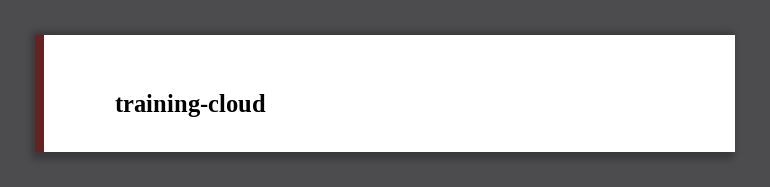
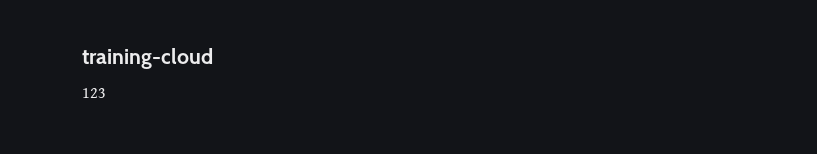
(266, 105) none -> [82,88,106,98] // 123

